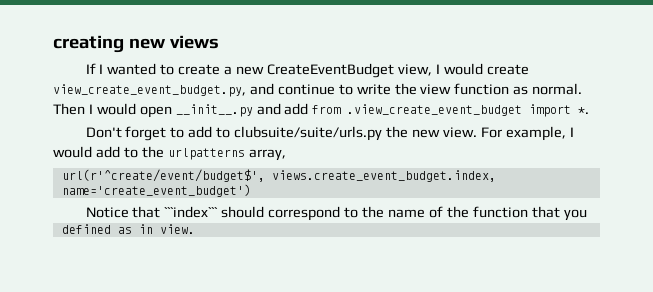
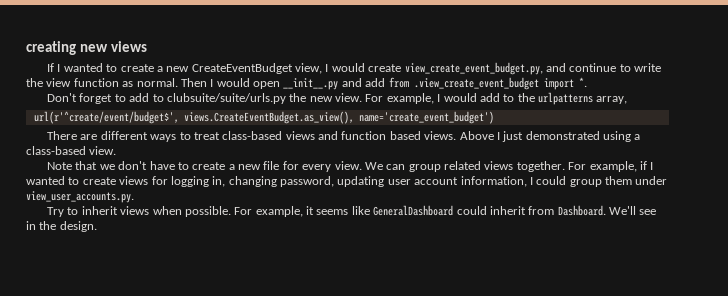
[271,170,496,182] views.create_event_budget.index, -> [183,111,354,124] views.CreateEventBudget.as_view(),
[85,206,587,221] [61,224,195,234] Notice that ```index``` should correspond to the name of the function that you // defined as in view. -> [47,131,641,142] [26,146,117,155] [47,161,654,172] [26,176,668,187] [26,191,134,203] [47,205,657,217] [26,221,97,232] There are different ways to treat class-based views and function based views. Above I just demonstrated using a class-based view. // Note that we don't have to create a new file for every view. We can group related views together. For example, if I wanted to create views for logging in, changing password, updating user account information, I could group them under view_user_accounts.py. // Try to inherit views when possible. For example, it seems like GeneralDashboard could inherit from Dashboard. We'll see in the design.

